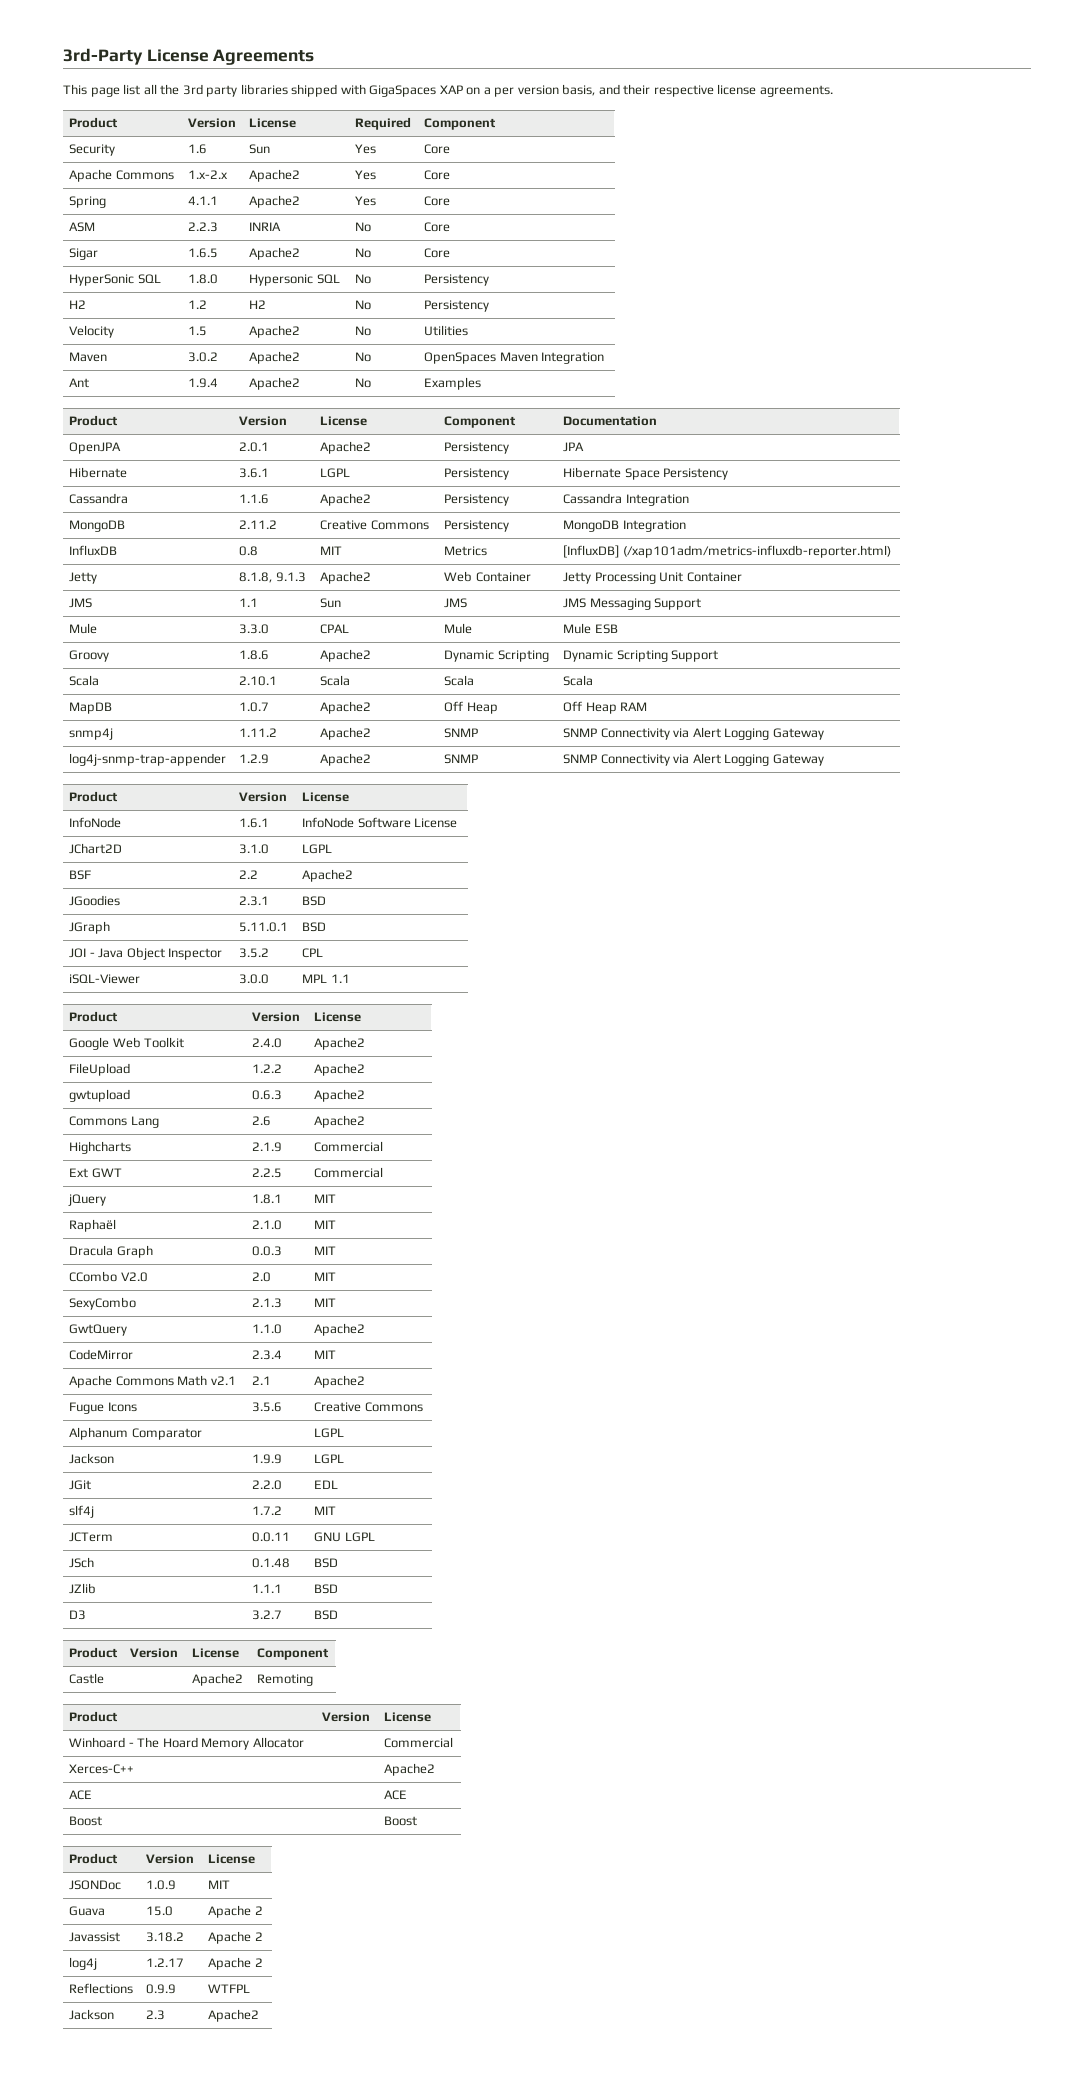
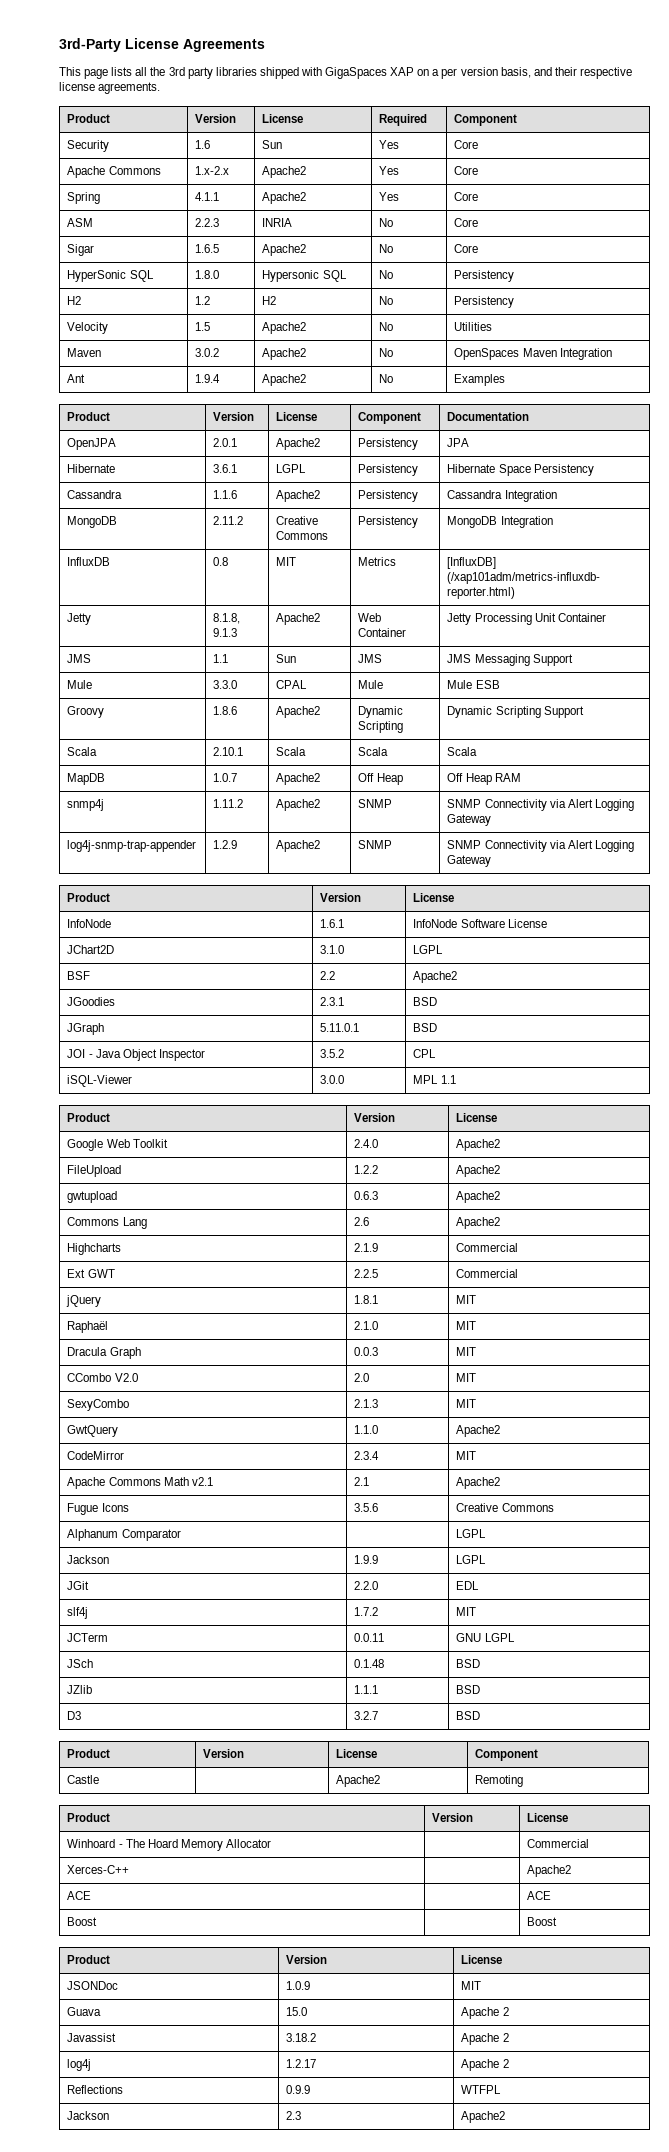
[123,84,141,95] list -> [111,67,133,76] lists

